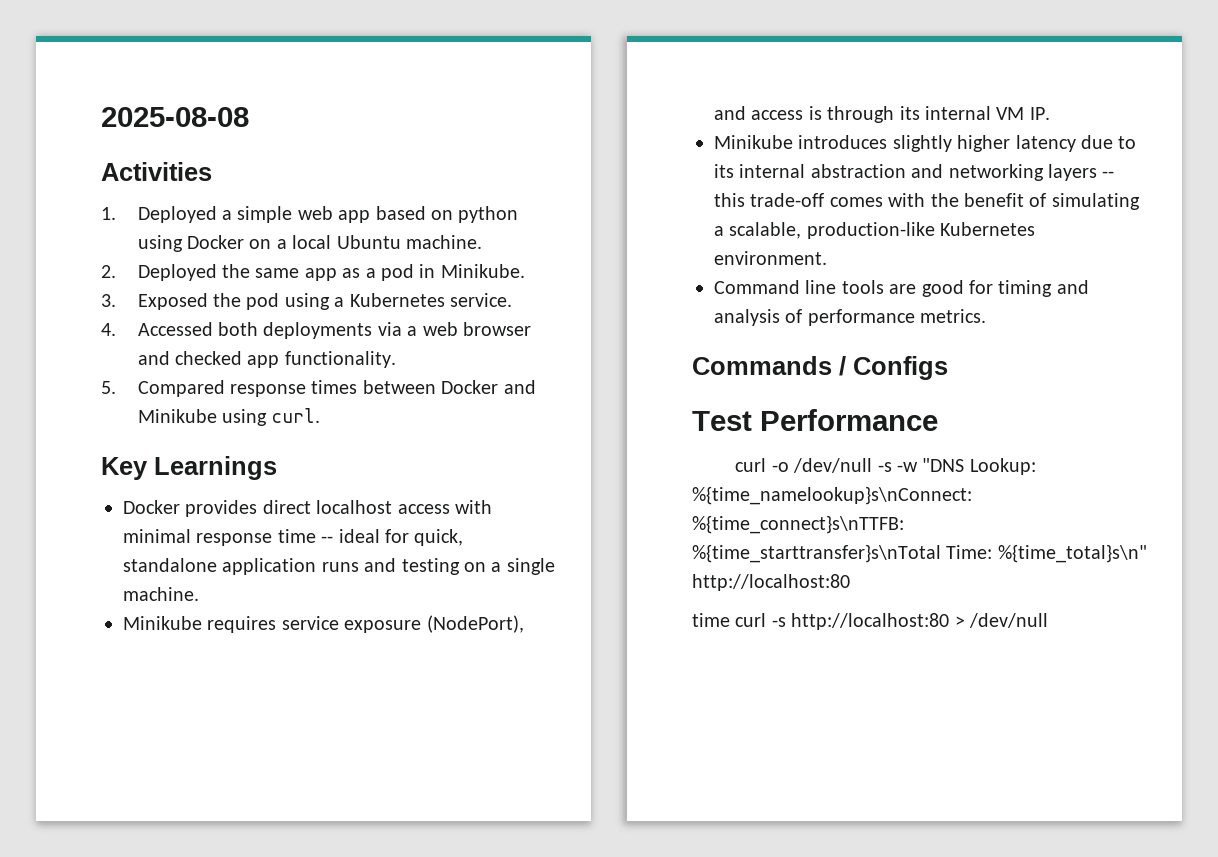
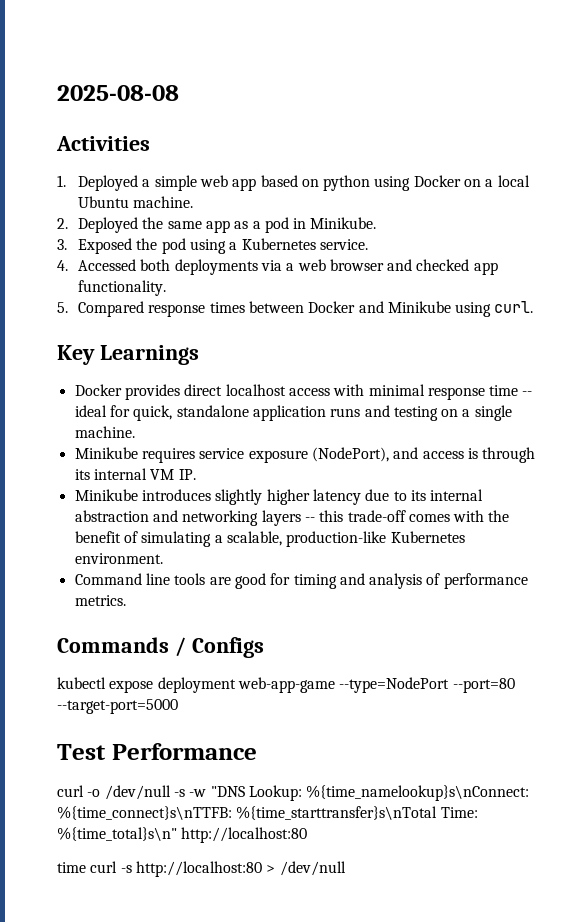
(948, 368) none -> [57,677,515,693] [57,699,178,714] // kubectl expose deployment web-app-game --type=NodePort --port=80 --target-port=5000

